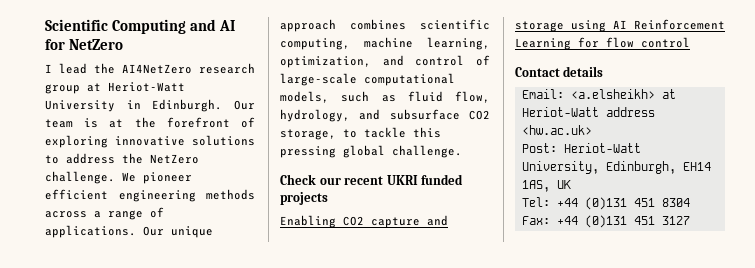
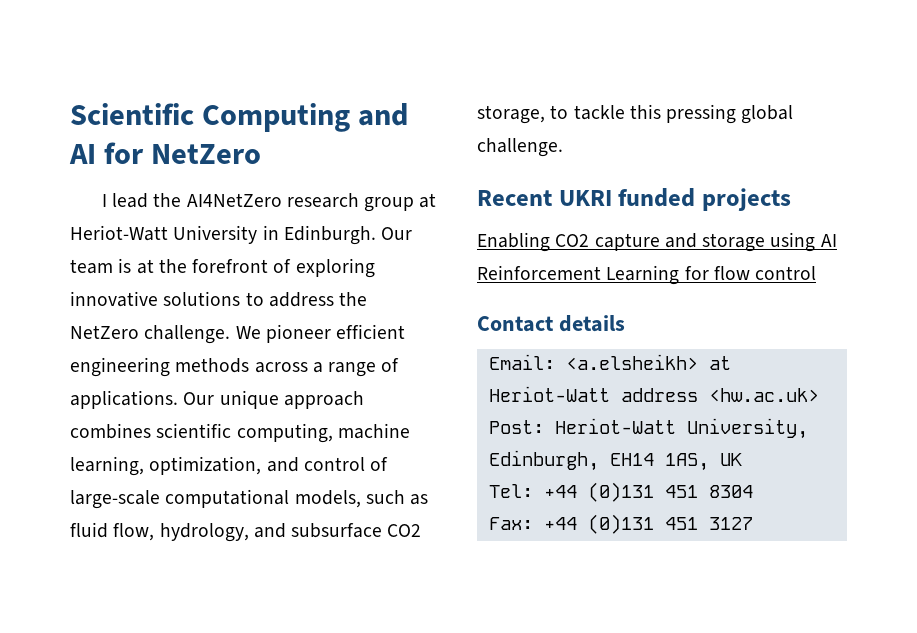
[280,174,384,185] Check our recent -> [477,190,552,206] Recent

